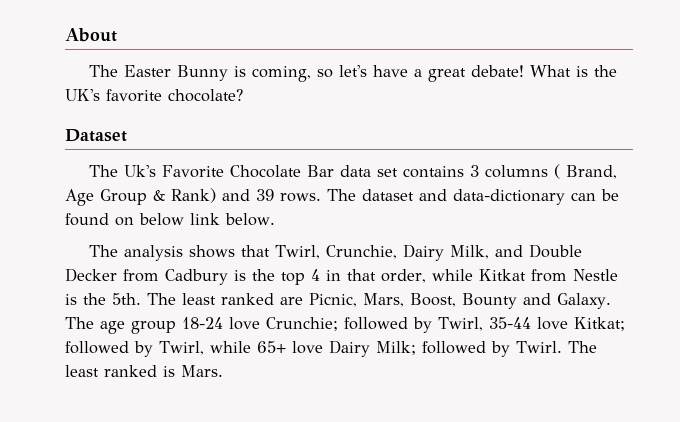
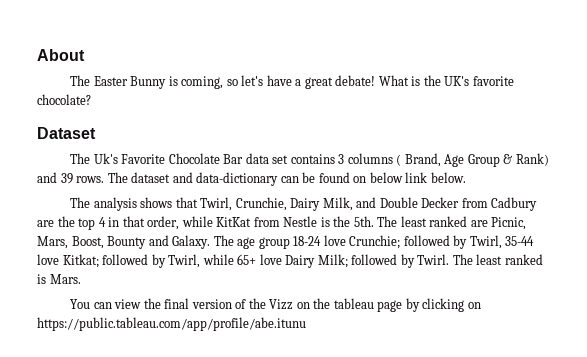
[234,270,246,281] is -> [37,220,54,227] are
[479,269,526,281] Kitkat -> [216,217,252,227] KitKat
(223, 371) none -> [70,298,481,312] [37,317,306,331] // You can view the final version of the Vizz on the tableau page by clicking on https://public.tableau.com/app/profile/abe.itunu

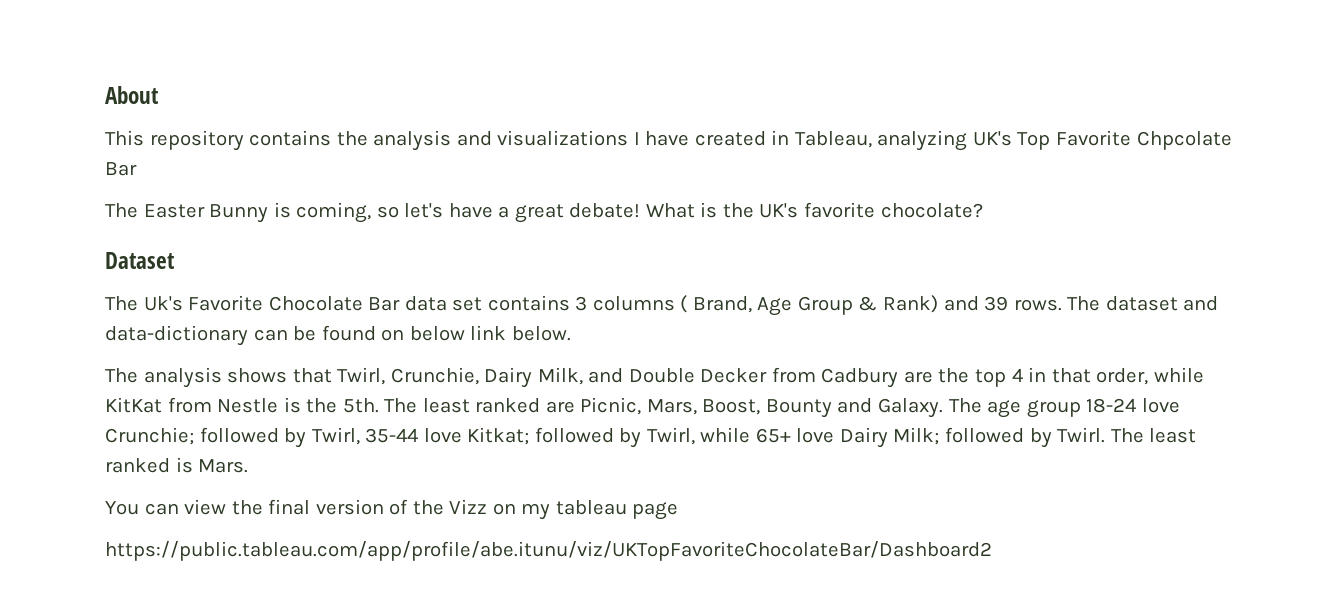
(85, 55) none -> [105,130,1232,151] [105,162,137,176] // This repository contains the analysis and visualizations I have created in Tableau, analyzing UK's Top Favorite Chpcolate Bar
[313,298,331,309] the -> [521,503,551,520] my
[405,298,481,312] [37,317,306,331] by clicking on https://public.tableau.com/app/profile/abe.itunu -> [105,541,992,561] // https://public.tableau.com/app/profile/abe.itunu/viz/UKTopFavoriteChocolateBar/Dashboard2

